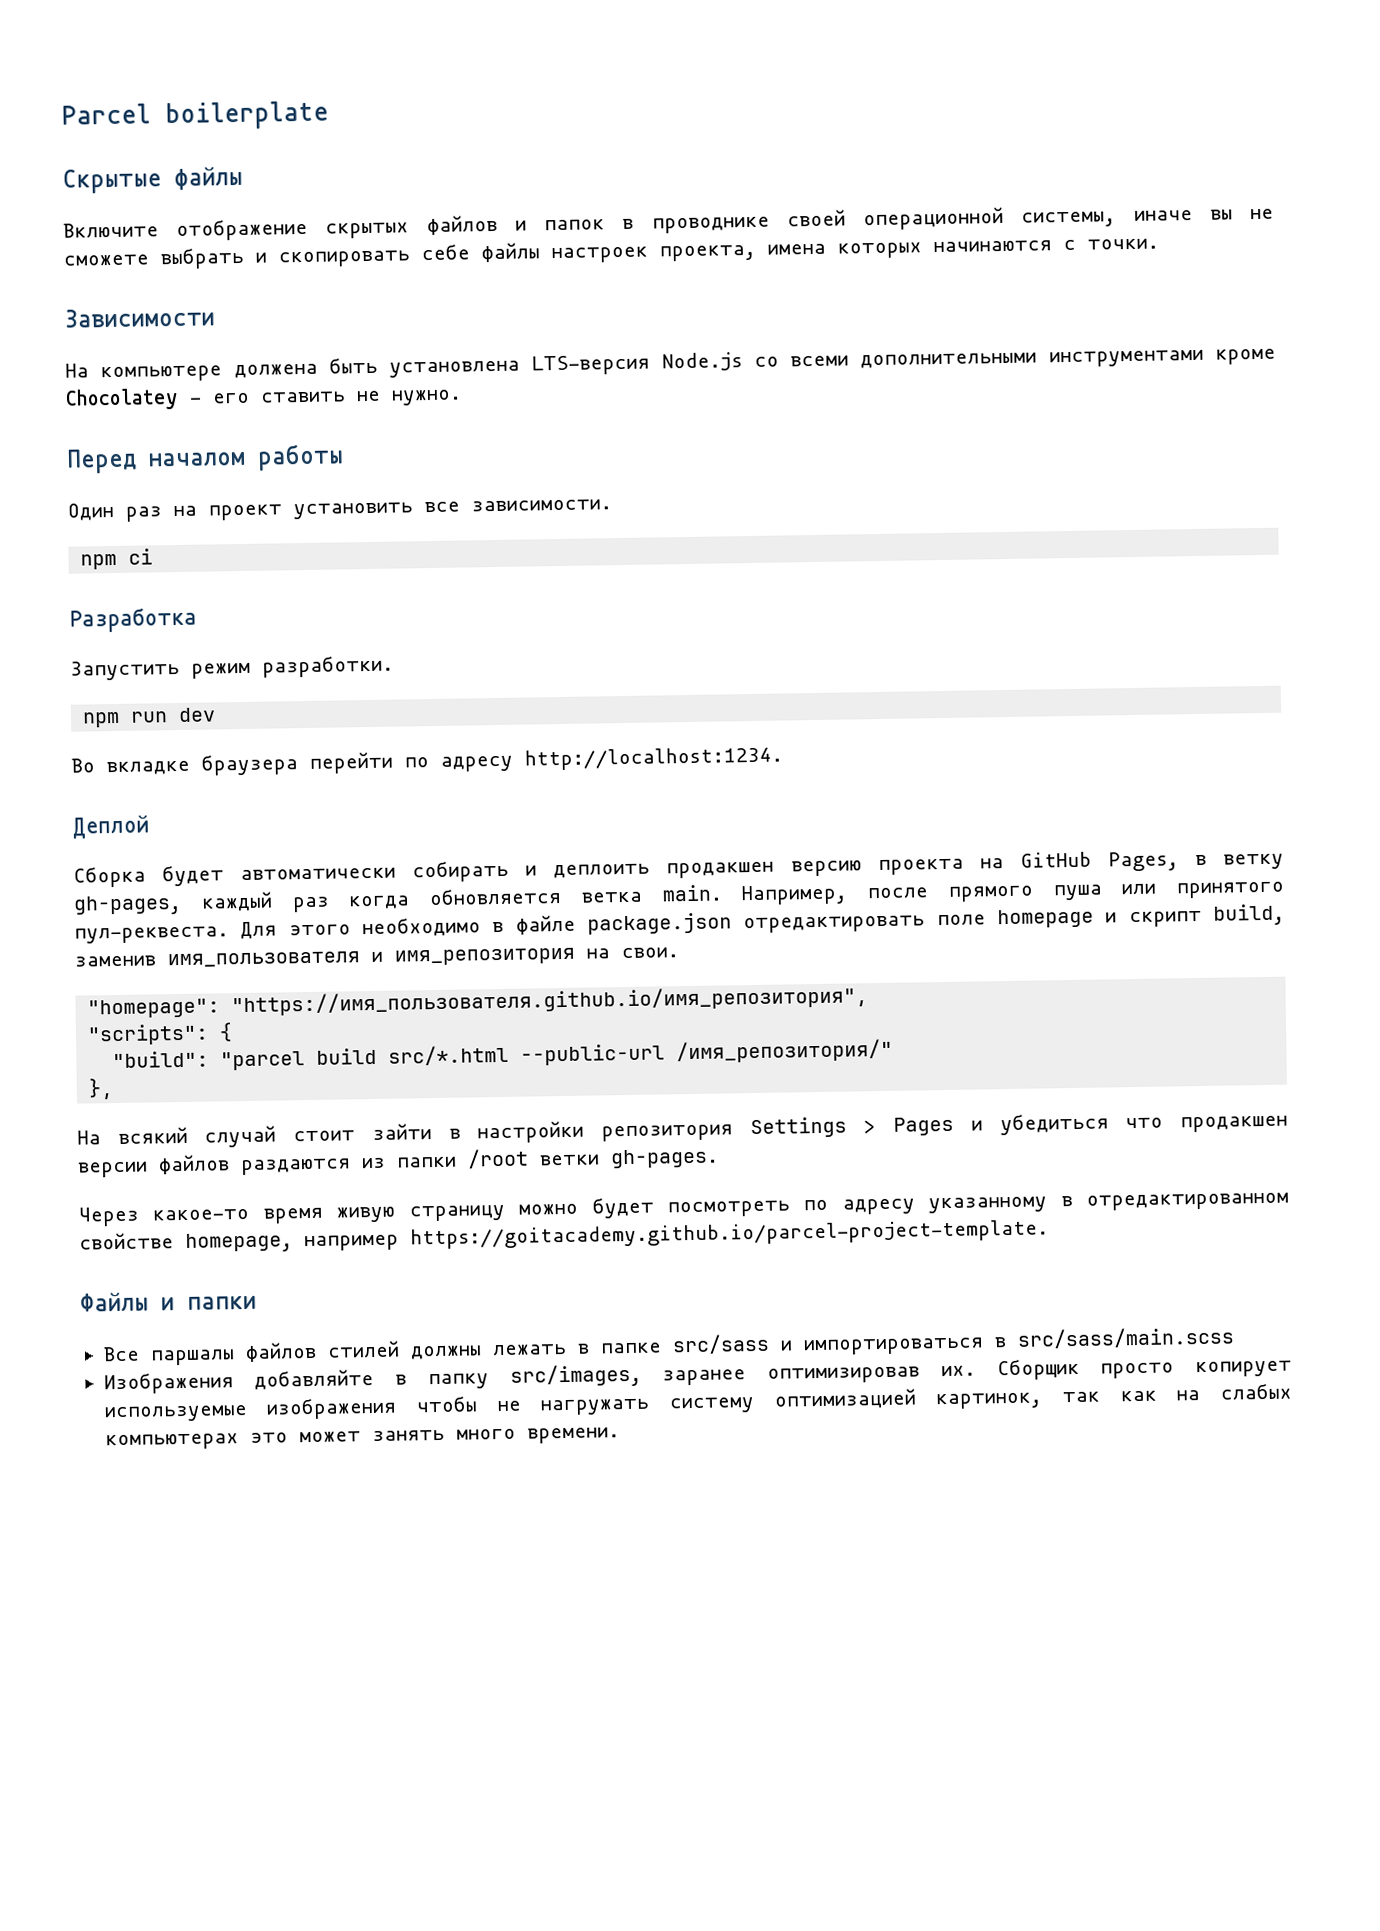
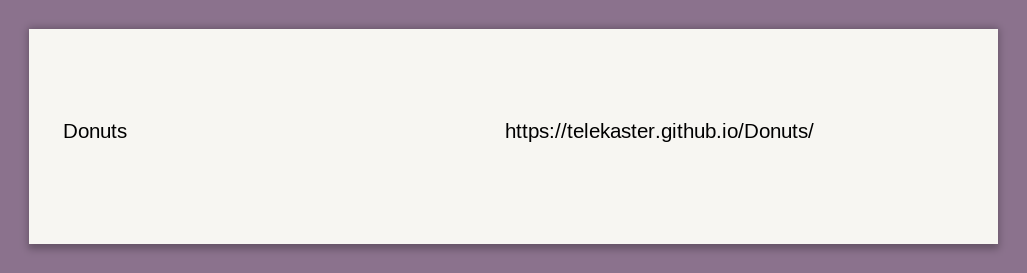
[61,100,329,131] [62,165,243,194] [63,206,1275,241] [63,238,1159,270] [64,307,215,328] [65,348,1276,383] [65,387,462,411] [66,443,344,474] [67,499,612,522] [80,548,154,570] [69,606,197,633] [70,655,394,681] [82,707,217,728] [71,746,783,776] [72,814,149,839] [73,851,1285,888] [73,881,1284,916] [74,903,1285,944] [74,947,679,968] [87,985,869,1019] [87,1022,234,1046] [112,1038,894,1071] [88,1078,115,1100] [77,1113,1288,1148] [78,1148,719,1178] [78,1192,1289,1227] [79,1219,1049,1253] [80,1291,257,1313] [102,1326,1235,1366] [103,1358,1292,1395] [103,1383,1292,1423] [104,1427,620,1451] Parcel boilerplate // Скрытые файлы // Включите отображение скрытых файлов и папок в проводнике своей операционной системы, иначе вы не сможете выбрать и скопировать себе файлы настроек проекта, имена которых начинаются с точки. // Зависимости // На компьютере должена быть установлена LTS-версия Node.js со всеми дополнительными инструментами кроме Chocolatey - его ставить не нужно. // Перед началом работы // Один раз на проект установить все зависимости. // npm ci // Разработка // Запустить режим разработки. // npm run dev // Во вкладке браузера перейти по адресу http://localhost:1234. // Деплой // Сборка будет автоматически собирать и деплоить продакшен версию проекта на GitHub Pages, в ветку gh-pages, каждый раз когда обновляется ветка main. Например, после прямого пуша или принятого пул-реквеста. Для этого необходимо в файле package.json отредактировать поле homepage и скрипт build, заменив имя_пользователя и имя_репозитория на свои. // "homepage": "https://имя_пользователя.github.io/имя_репозитория", // "scripts": { // "build": "parcel build src/*.html --public-url /имя_репозитория/" // }, // На всякий случай стоит зайти в настройки репозитория Settings > Pages и убедиться что продакшен версии файлов раздаются из папки /root ветки gh-pages. // Через какое-то время живую страницу можно будет посмотреть по адресу указанному в отредактированном свойстве homepage, например https://goitacademy.github.io/parcel-project-template. // Файлы и папки // Все паршалы файлов стилей должны лежать в папке src/sass и импортироваться в src/sass/main.scss // Изображения добавляйте в папку src/images, заранее оптимизировав их. Сборщик просто копирует используемые изображения чтобы не нагружать систему оптимизацией картинок, так как на слабых компьютерах это может занять много времени. -> [63,124,127,138] [505,123,814,142] Donuts // https://telekaster.github.io/Donuts/

